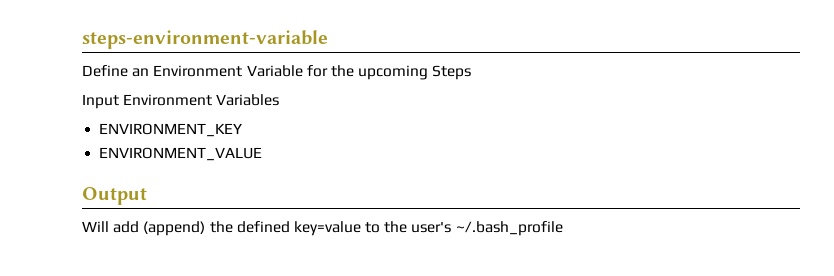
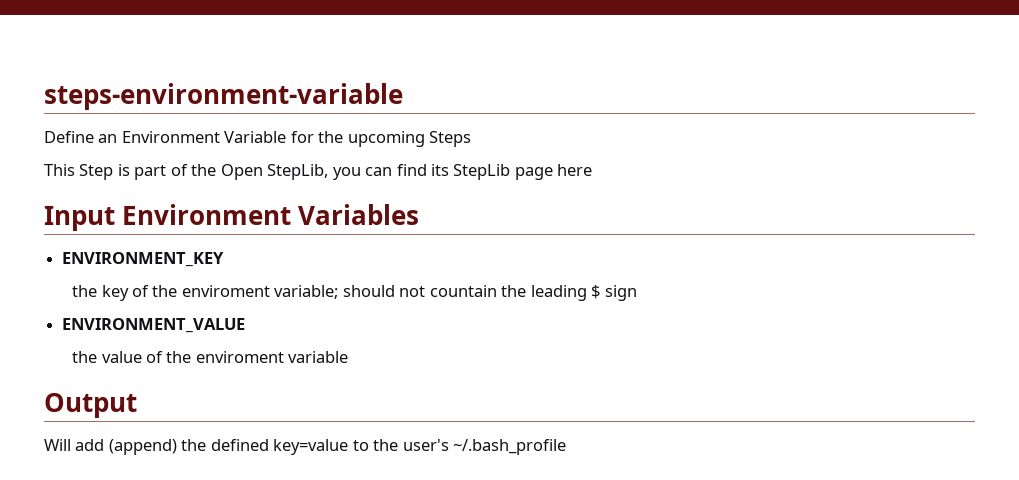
[82,94,280,109] [99,123,243,137] [99,147,263,161] Input Environment Variables // ENVIRONMENT_KEY // ENVIRONMENT_VALUE -> [44,164,593,180] [44,204,420,231] [62,252,225,267] [72,285,637,301] [62,318,246,333] [72,351,349,363] This Step is part of the Open StepLib, you can find its StepLib page here // Input Environment Variables // ENVIRONMENT_KEY // the key of the enviroment variable; should not countain the leading $ sign // ENVIRONMENT_VALUE // the value of the enviroment variable

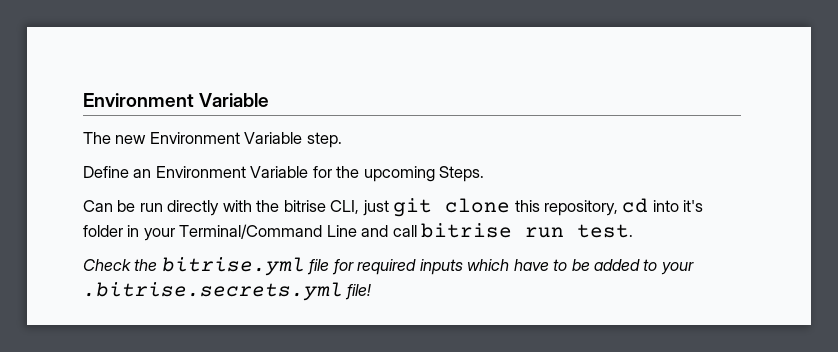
[44,83,403,110] steps-environment-variable -> [83,93,270,107] [83,132,342,148] Environment Variable // The new Environment Variable step.
[429,131,472,147] [44,164,593,180] [44,204,420,231] [62,252,225,267] [72,285,637,301] [62,318,246,333] [72,351,349,363] [44,393,137,418] [44,439,567,455] Steps // This Step is part of the Open StepLib, you can find its StepLib page here // Input Environment Variables // ENVIRONMENT_KEY // the key of the enviroment variable; should not countain the leading $ sign // ENVIRONMENT_VALUE // the value of the enviroment variable // Output // Will add (append) the defined key=value to the user's ~/.bash_profile -> [439,166,485,182] [83,198,704,217] [83,223,634,241] [83,257,694,276] [83,282,372,301] Steps. // Can be run directly with the bitrise CLI, just git clone this repository, cd into it's folder in your Terminal/Command Line and call bitrise run test. // Check the bitrise.yml file for required inputs which have to be added to your .bitrise.secrets.yml file!

